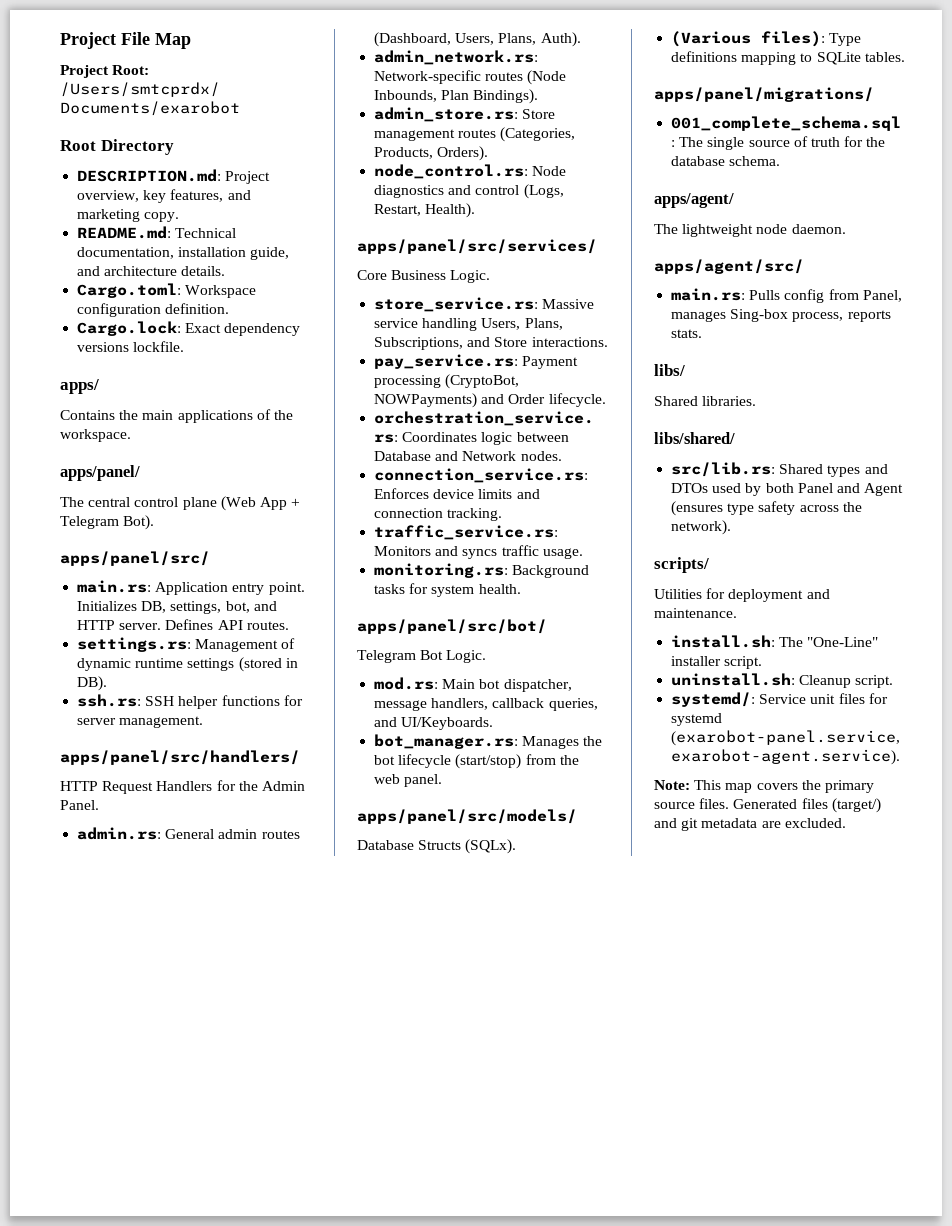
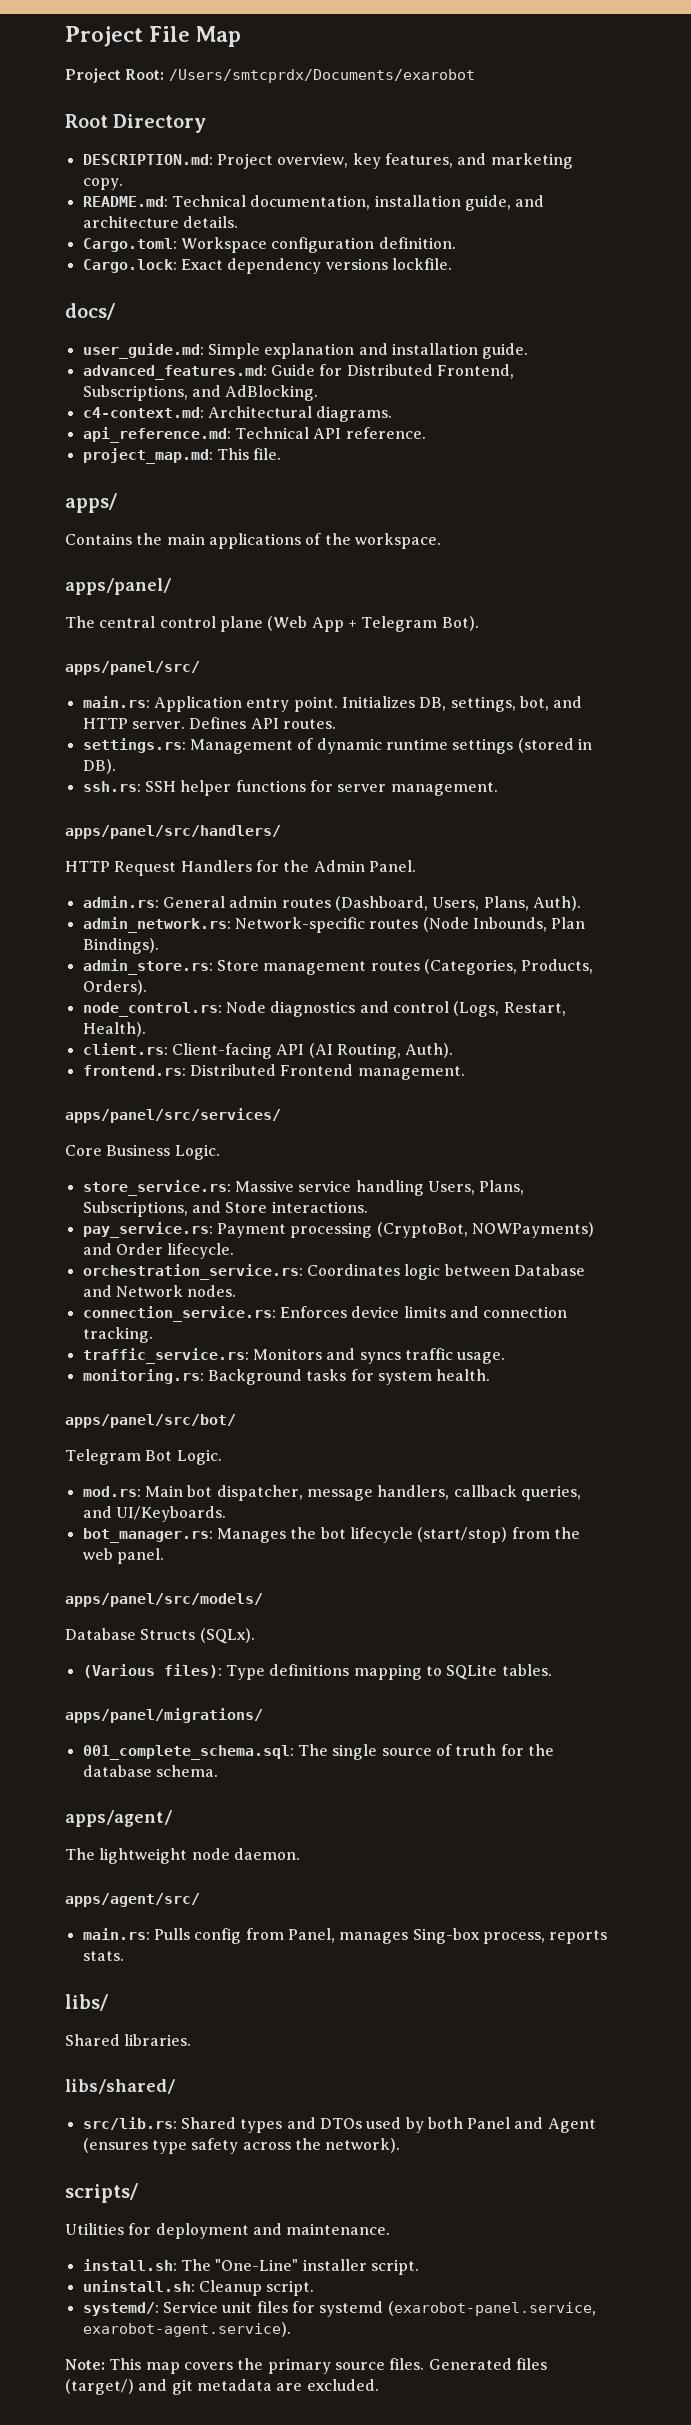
(185, 346) none -> [65,303,116,320] [82,343,529,359] [82,364,514,380] [82,385,319,401] [82,406,393,422] [82,427,426,443] [82,448,282,464] // docs/ // user_guide.md: Simple explanation and installation guide. // advanced_features.md: Guide for Distributed Frontend, Subscriptions, and AdBlocking. // c4-context.md: Architectural diagrams. // api_reference.md: Technical API reference. // project_map.md: This file.
(476, 210) none -> [82,1043,454,1059] [82,1064,465,1080] // client.rs: Client-facing API (AI Routing, Auth). // frontend.rs: Distributed Frontend management.

